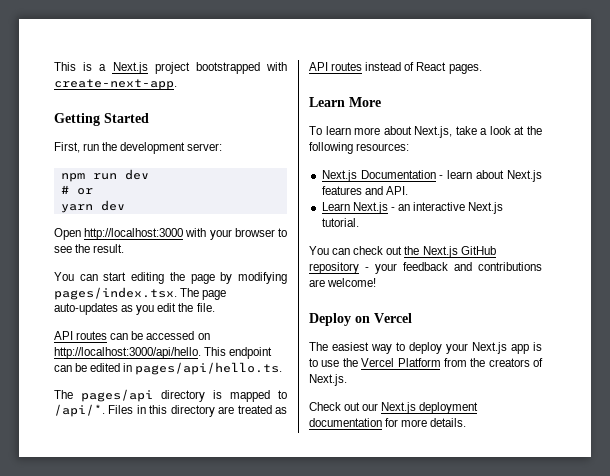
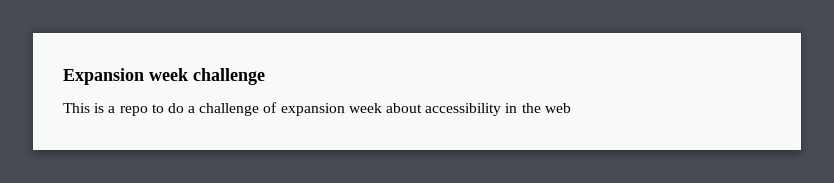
[54,62,287,74] [54,79,177,90] [54,113,149,126] [54,142,223,154] [60,169,149,182] [60,185,93,195] [60,200,125,213] [54,228,287,240] [54,244,125,253] [54,272,287,284] [54,287,227,300] [54,303,215,315] [54,331,210,340] [54,347,273,359] [54,362,283,375] [54,389,287,402] [54,404,287,417] [309,62,482,74] [309,97,381,107] [309,126,542,138] [309,142,410,154] [321,170,542,182] [321,186,408,195] [321,202,504,214] [321,218,359,227] [309,246,496,258] [309,262,542,274] [309,278,377,287] [309,313,412,326] [309,342,542,354] [309,358,543,367] [309,374,347,386] [309,402,479,414] [309,418,467,427] This is a Next.js project bootstrapped with create-next-app. // Getting Started // First, run the development server: // npm run dev // # or // yarn dev // Open http://localhost:3000 with your browser to see the result. // You can start editing the page by modifying pages/index.tsx. The page auto-updates as you edit the file. // API routes can be accessed on http://localhost:3000/api/hello. This endpoint can be edited in pages/api/hello.ts. // The pages/api directory is mapped to /api/*. Files in this directory are treated as API routes instead of React pages. // Learn More // To learn more about Next.js, take a look at the following resources: // Next.js Documentation - learn about Next.js features and API. // Learn Next.js - an interactive Next.js tutorial. // You can check out the Next.js GitHub repository - your feedback and contributions are welcome! // Deploy on Vercel // The easiest way to deploy your Next.js app is to use the Vercel Platform from the creators of Next.js. // Check out our Next.js deployment documentation for more details. -> [63,68,265,85] [63,102,571,116] Expansion week challenge // This is a repo to do a challenge of expansion week about accessibility in the web

